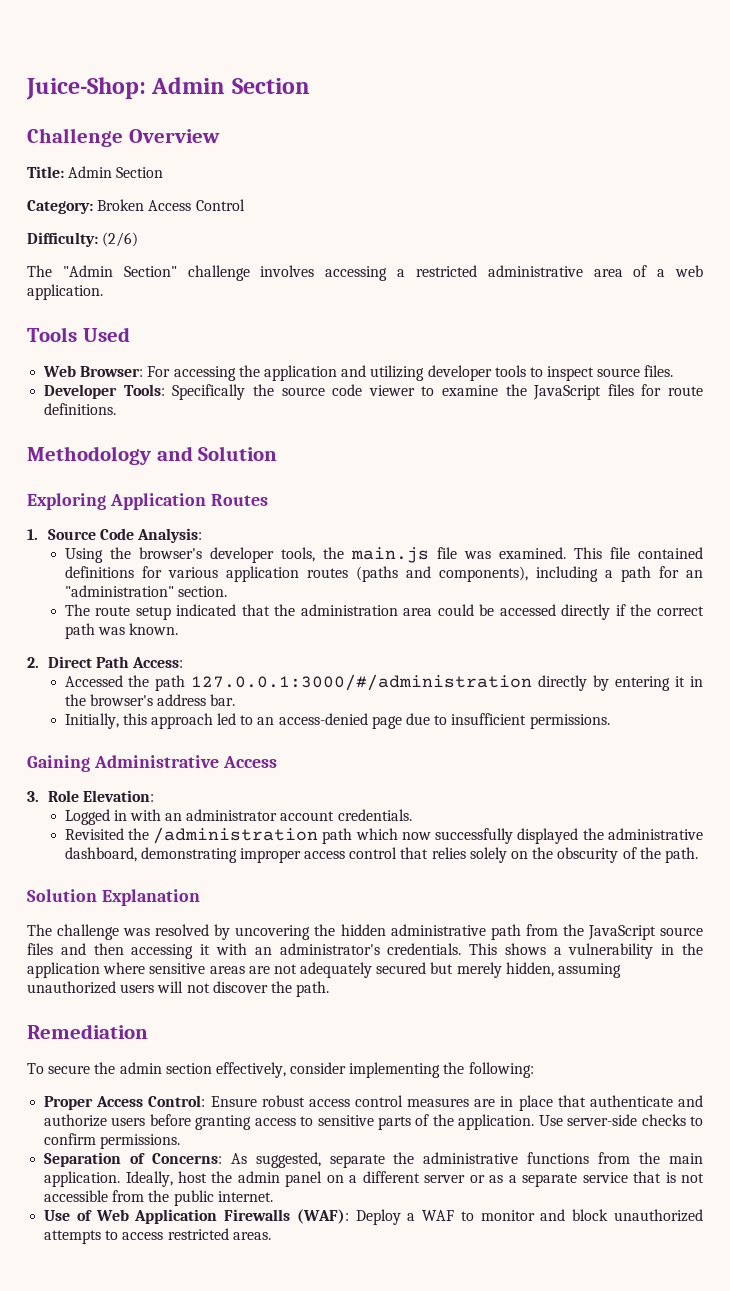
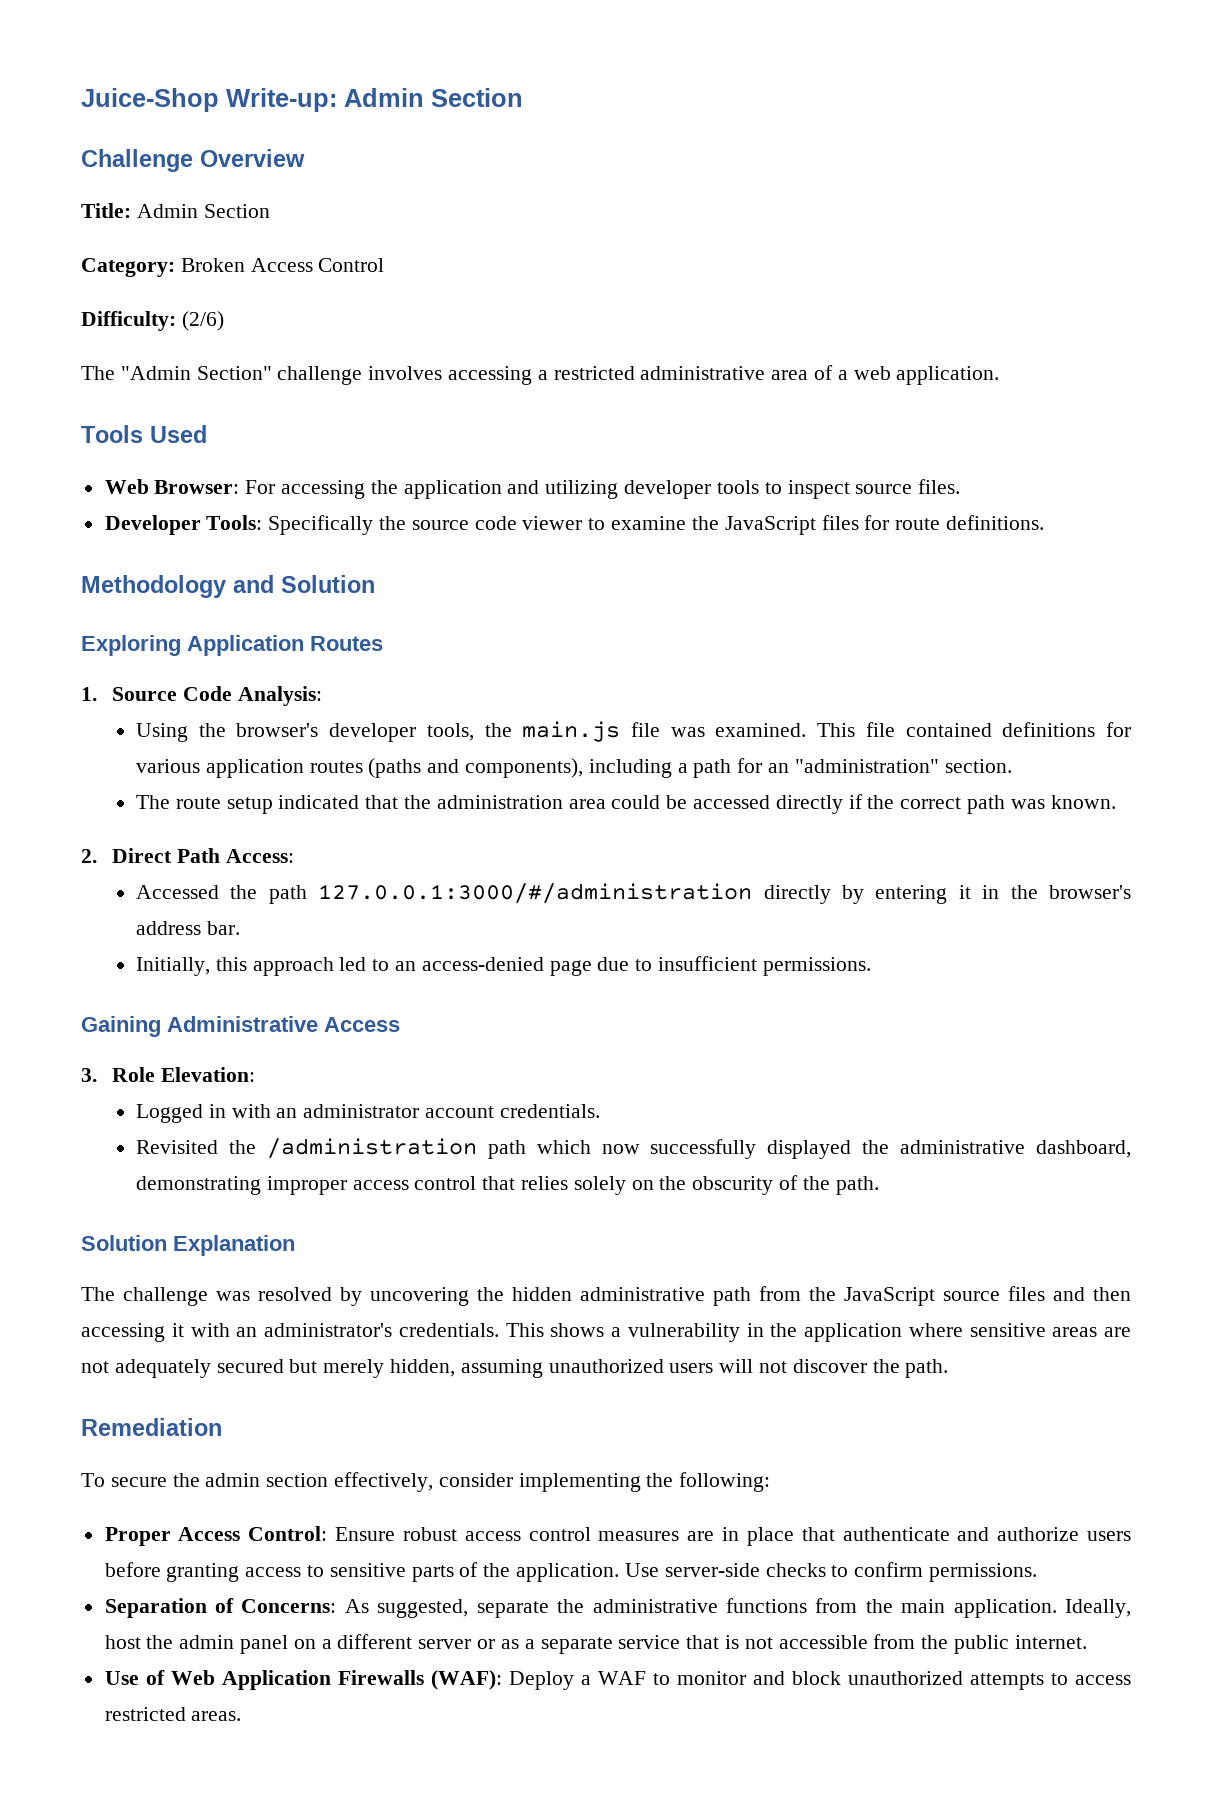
[26,77,146,100] Juice-Shop: -> [81,88,337,112] Juice-Shop Write-up:

